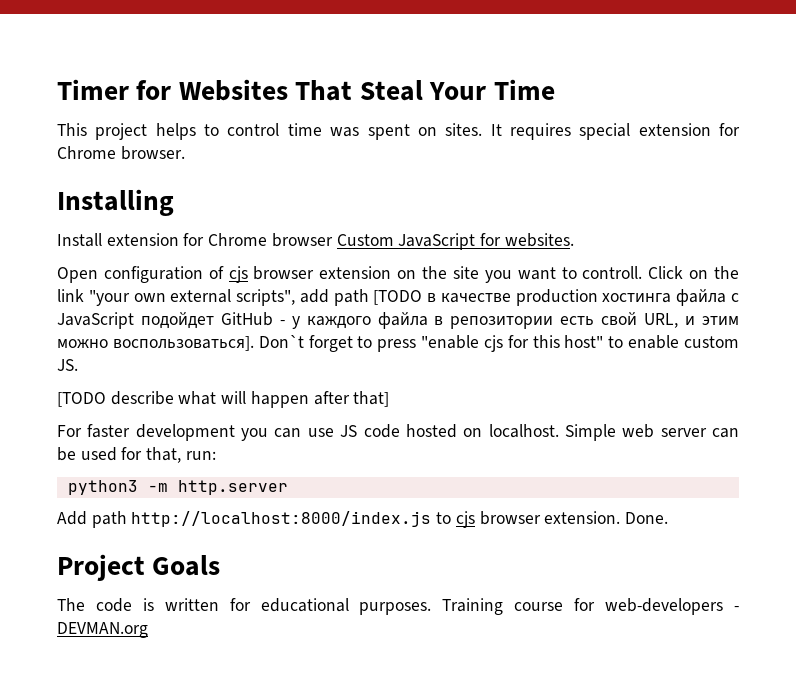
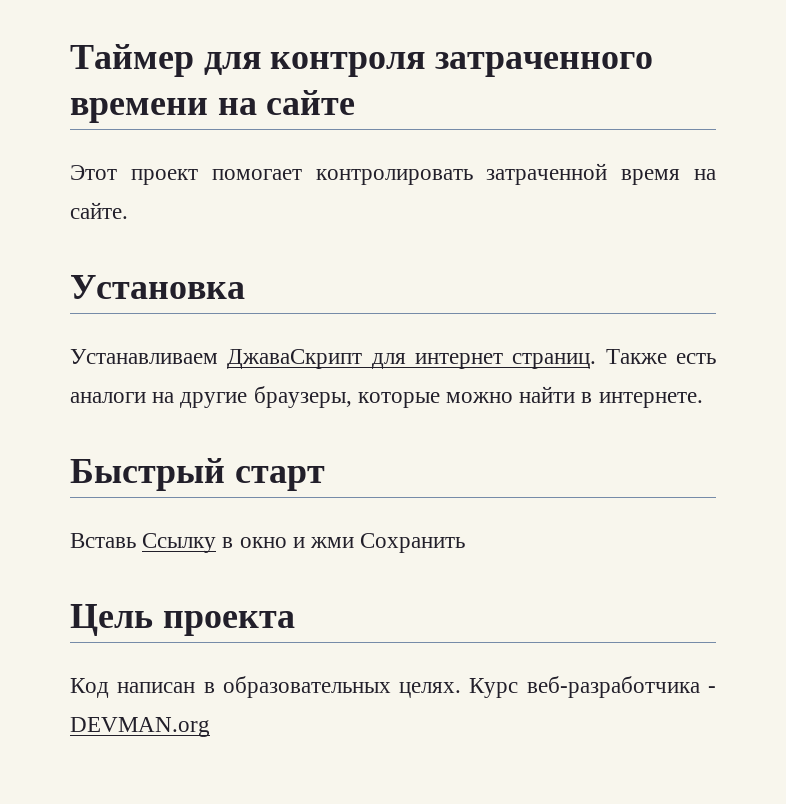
[57,79,555,101] [57,123,740,140] [57,146,185,160] [57,189,174,216] [57,233,574,250] [57,266,740,283] [57,289,739,306] [57,312,739,329] [57,335,739,352] [57,359,78,371] [57,391,390,408] [57,424,739,441] [57,447,216,463] [67,480,288,495] [57,511,669,528] [57,554,221,581] [57,598,724,615] Timer for Websites That Steal Your Time // This project helps to control time was spent on sites. It requires special extension for Chrome browser. // Installing // Install extension for Chrome browser Custom JavaScript for websites. // Open configuration of cjs browser extension on the site you want to controll. Click on the link "your own external scripts", add path [TODO в качестве production хостинга файла с JavaScript подойдет GitHub - у каждого файла в репозитории есть свой URL, и этим можно воспользоваться]. Don`t forget to press "enable cjs for this host" to enable custom JS. // [TODO describe what will happen after that] // For faster development you can use JS code hosted on localhost. Simple web server can be used for that, run: // python3 -m http.server // Add path http://localhost:8000/index.js to cjs browser extension. Done. // Project Goals // The code is written for educational purposes. Training course for web-developers -> [70,44,654,77] [70,90,356,123] [70,163,716,185] [70,202,128,219] [70,275,245,299] [70,349,716,369] [70,386,703,408] [70,458,325,491] [70,533,466,553] [70,604,295,636] [70,676,700,698] Таймер для контроля затраченного времени на сайте // Этот проект помогает контролировать затраченной время на сайте. // Установка // Устанавливаем ДжаваСкрипт для интернет страниц. Также есть аналоги на другие браузеры, которые можно найти в интернете. // Быстрый старт // Вставь Ссылку в окно и жми Сохранить // Цель проекта // Код написан в образовательных целях. Курс веб-разработчика

